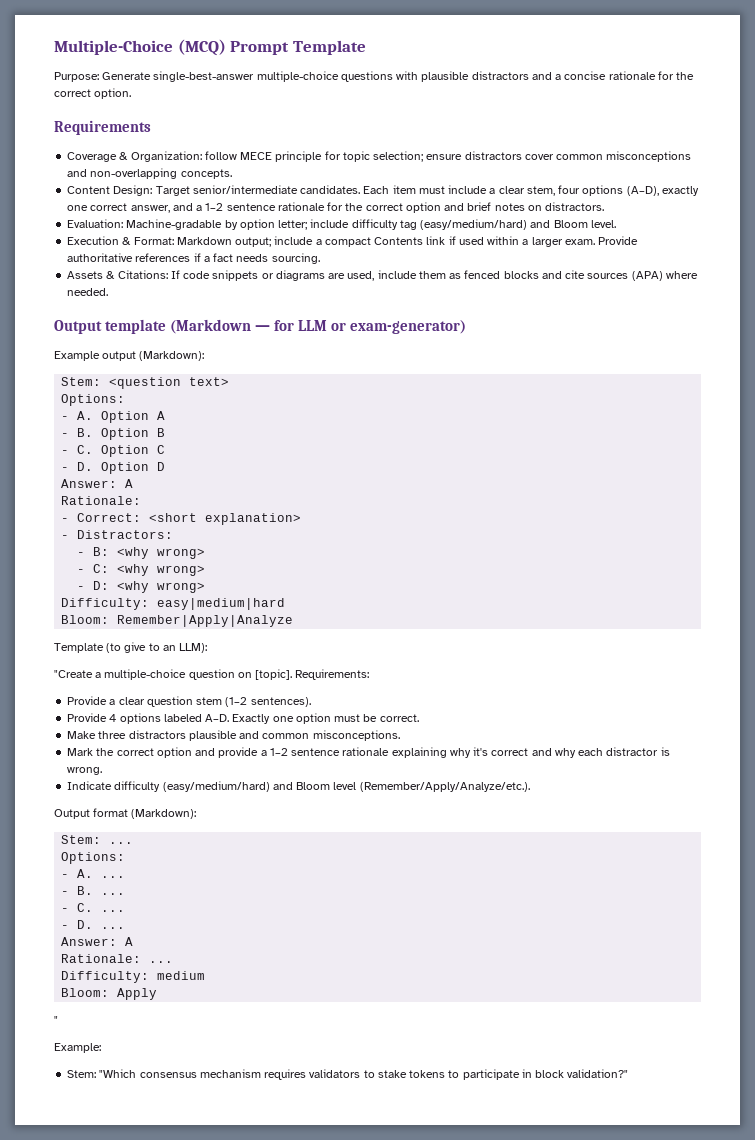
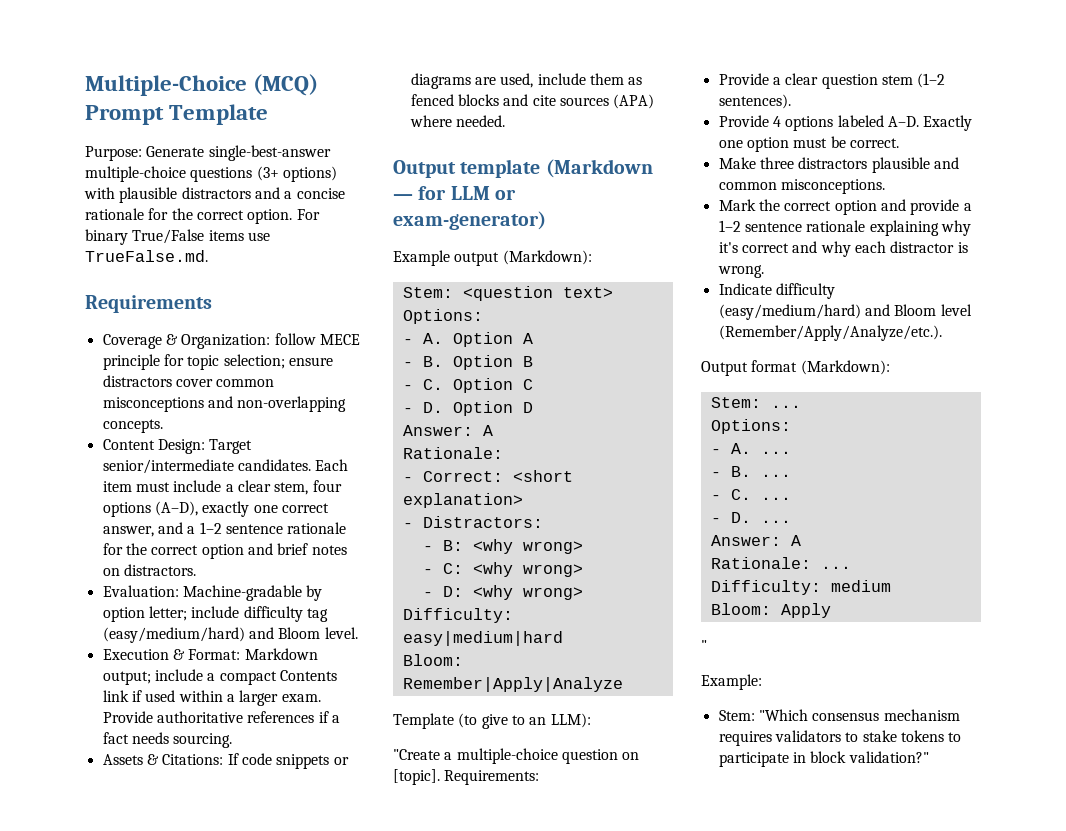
(393, 76) none -> [256,166,337,182] (3+ options)
(132, 93) none -> [296,209,320,220] [85,229,270,245] [85,250,208,262] For binary True/False items use TrueFalse.md.

